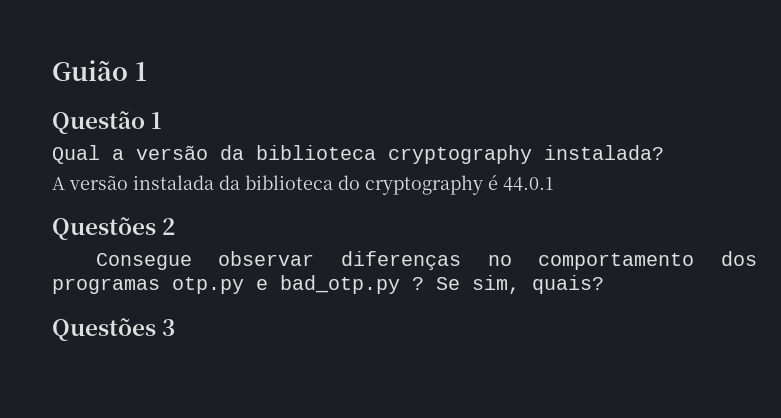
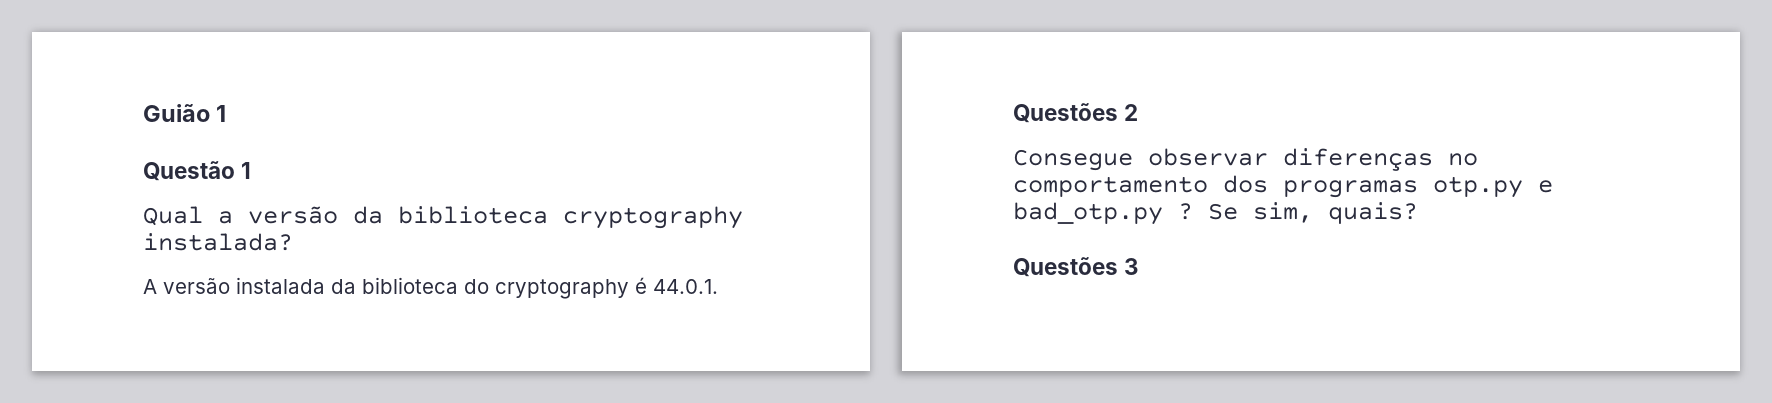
[503,177,553,191] 44.0.1 -> [653,279,718,294] 44.0.1.

